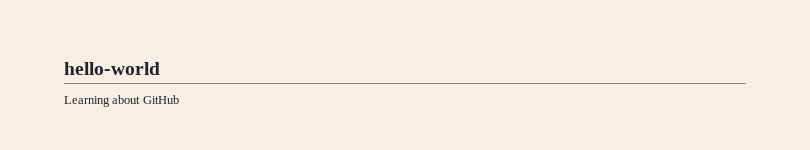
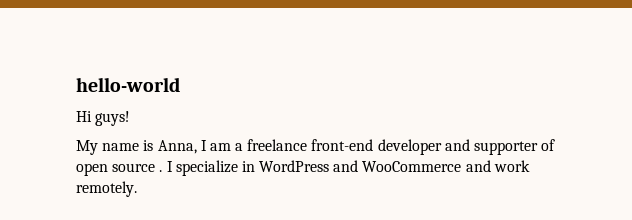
[64,95,179,107] Learning about GitHub -> [76,111,131,126] [76,139,556,155] [76,160,530,176] [76,181,137,197] Hi guys! // My name is Anna, I am a freelance front-end developer and supporter of open source . I specialize in WordPress and WooCommerce and work remotely.

